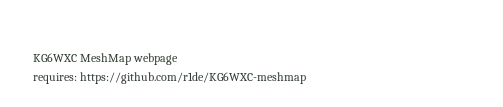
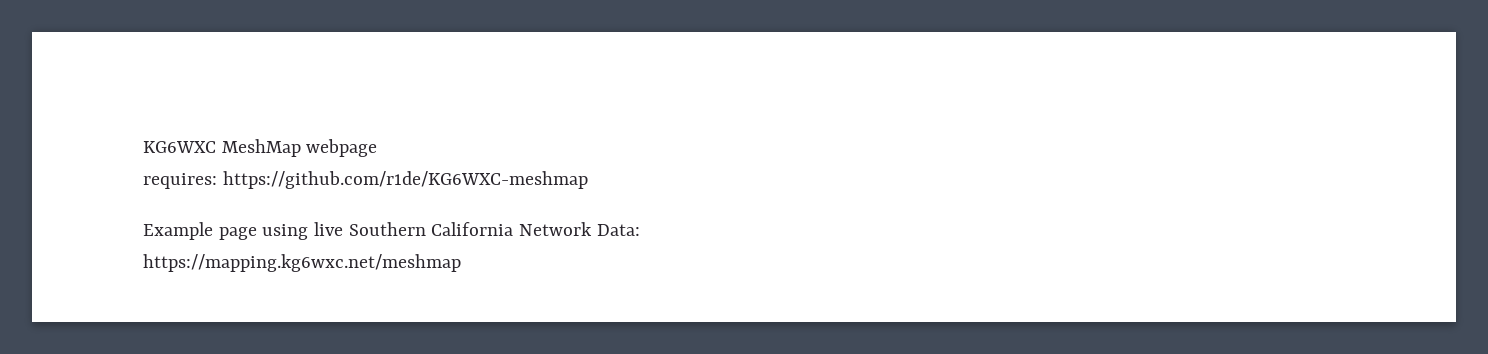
(307, 78) none -> [143,222,640,240] [143,254,461,272] // Example page using live Southern California Network Data: // https://mapping.kg6wxc.net/meshmap

